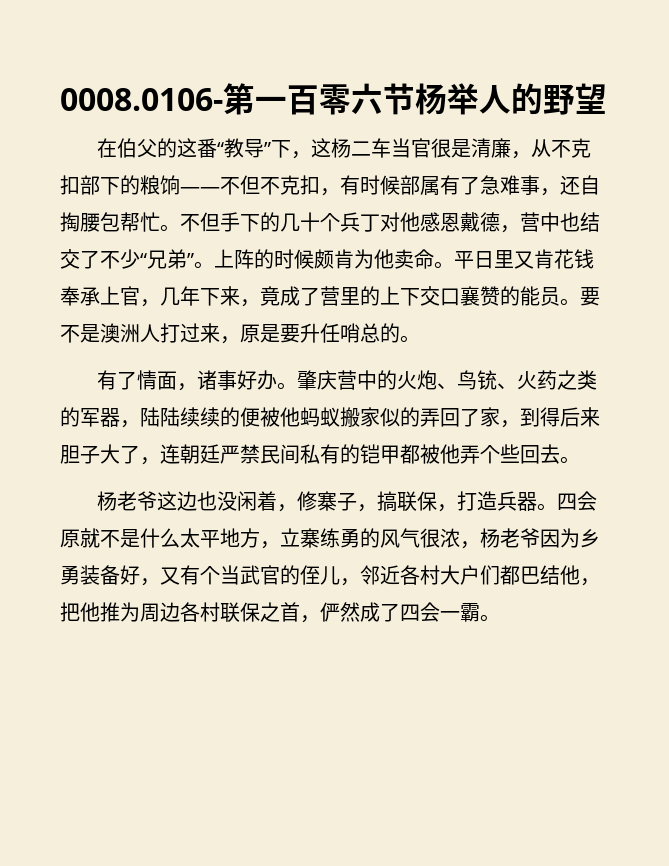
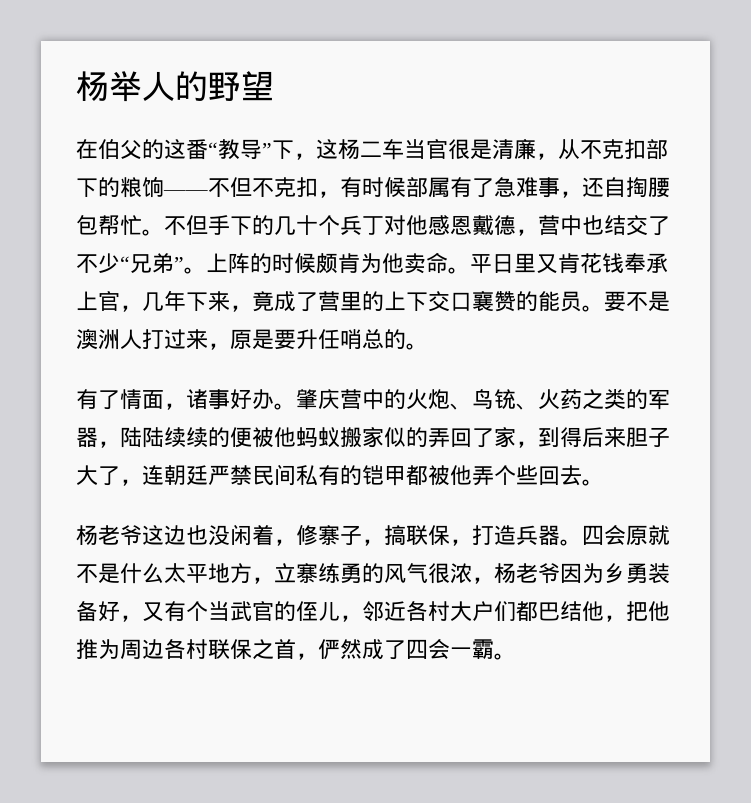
[60,83,415,115] 0008.0106-第一百零六节 -> (76, 86) none

